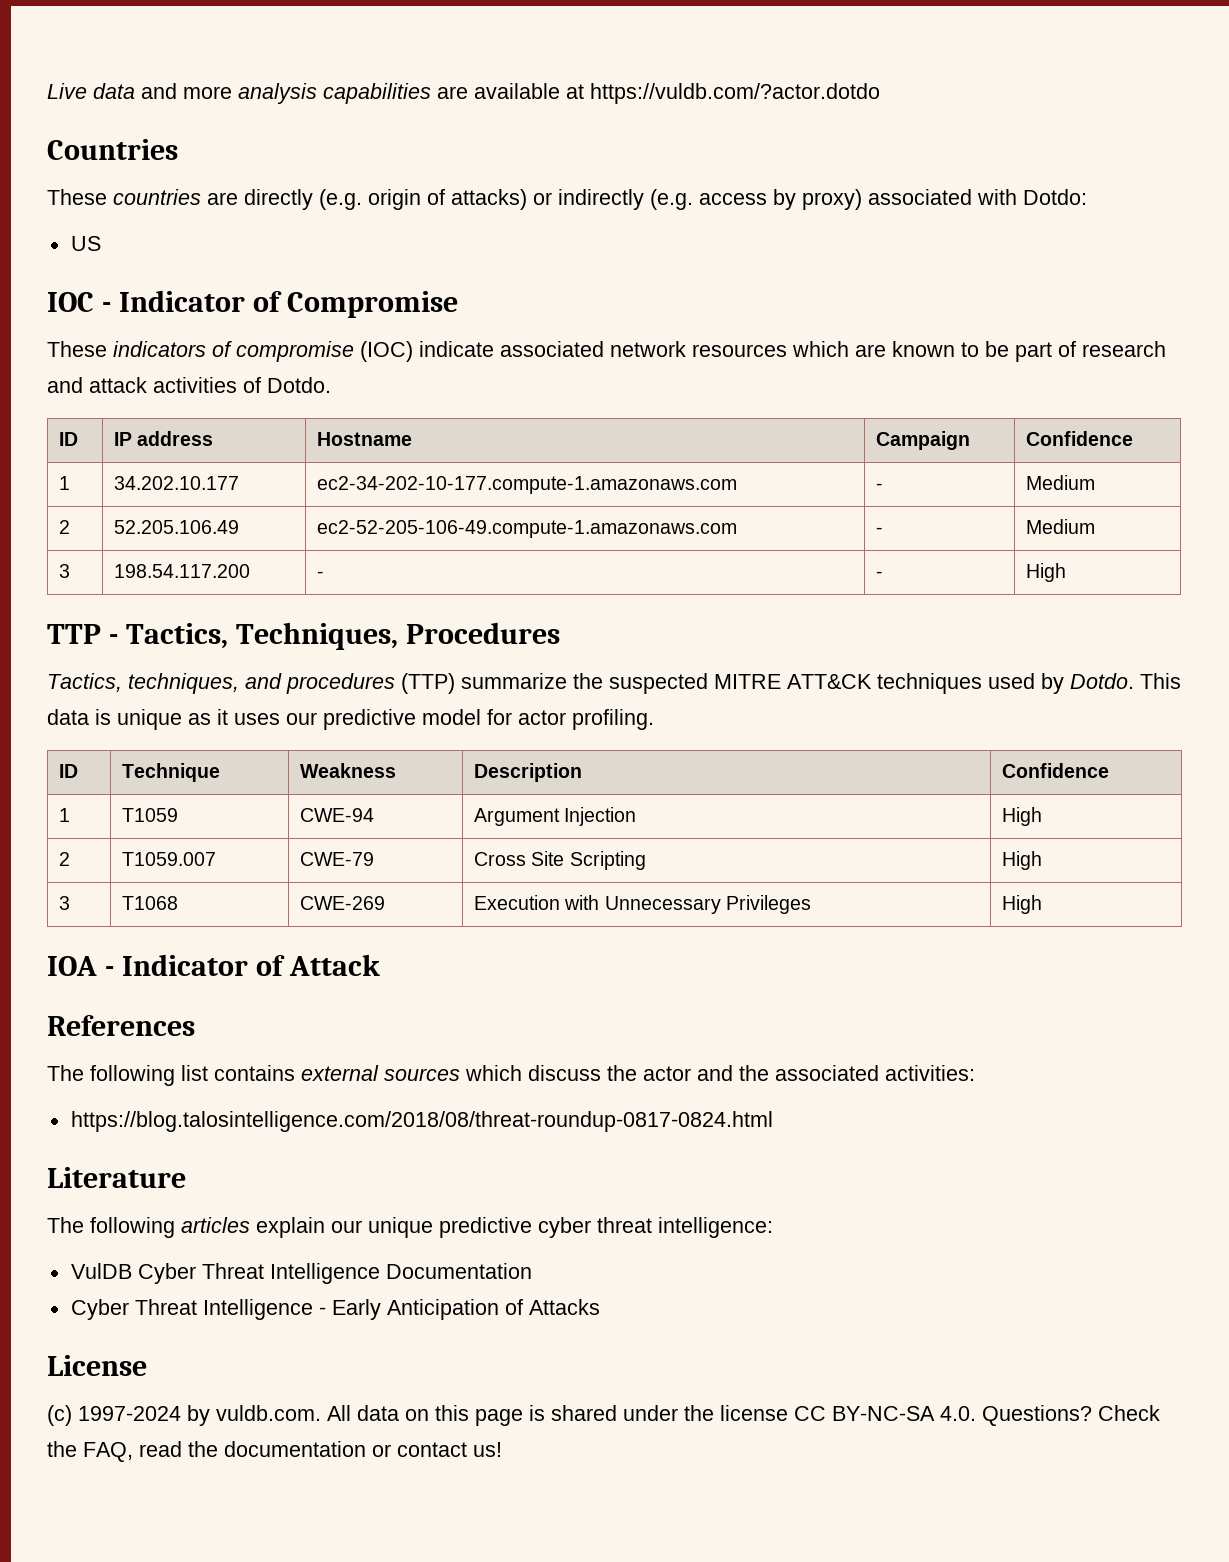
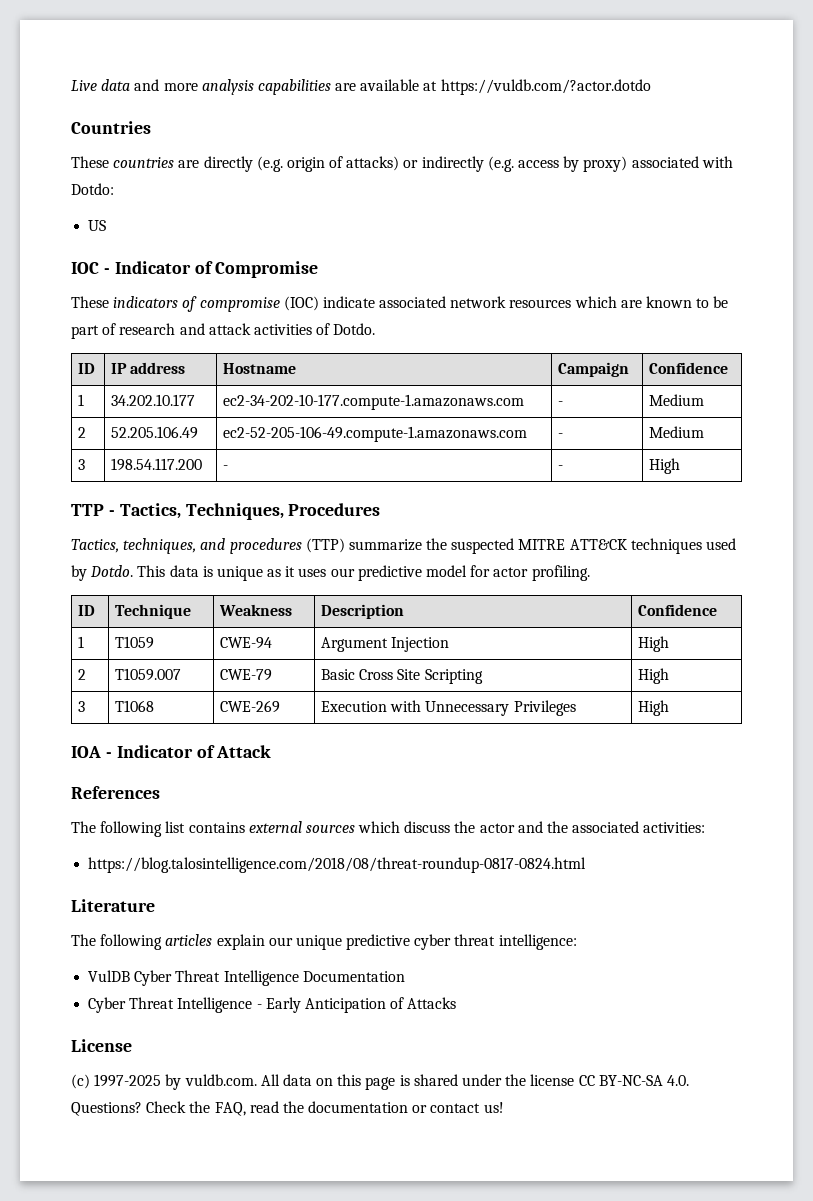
(375, 859) none -> [320,669,355,680] Basic
[78,1406,181,1421] 1997-2024 -> [94,1074,162,1087] 1997-2025

